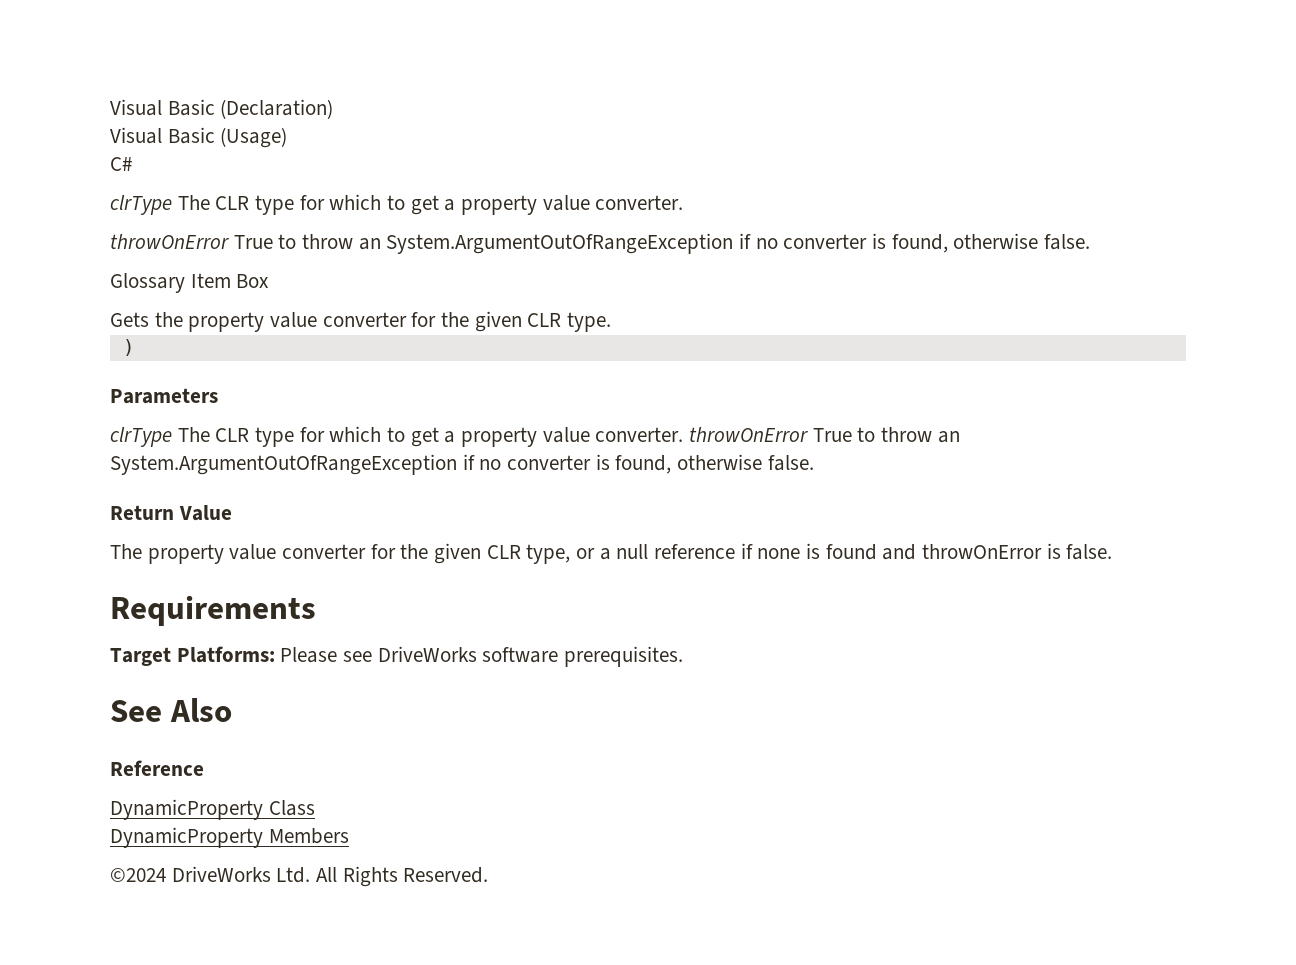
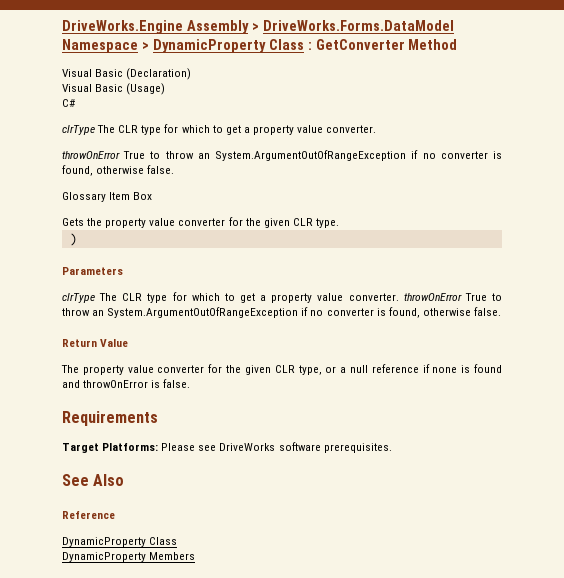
(110, 107) none -> [62,20,454,34] [62,39,458,53] DriveWorks.Engine Assembly > DriveWorks.Forms.DataModel Namespace > DynamicProperty Class : GetConverter Method //
[110,866,489,887] // ©2024 DriveWorks Ltd. All Rights Reserved. -> (196, 556) none

